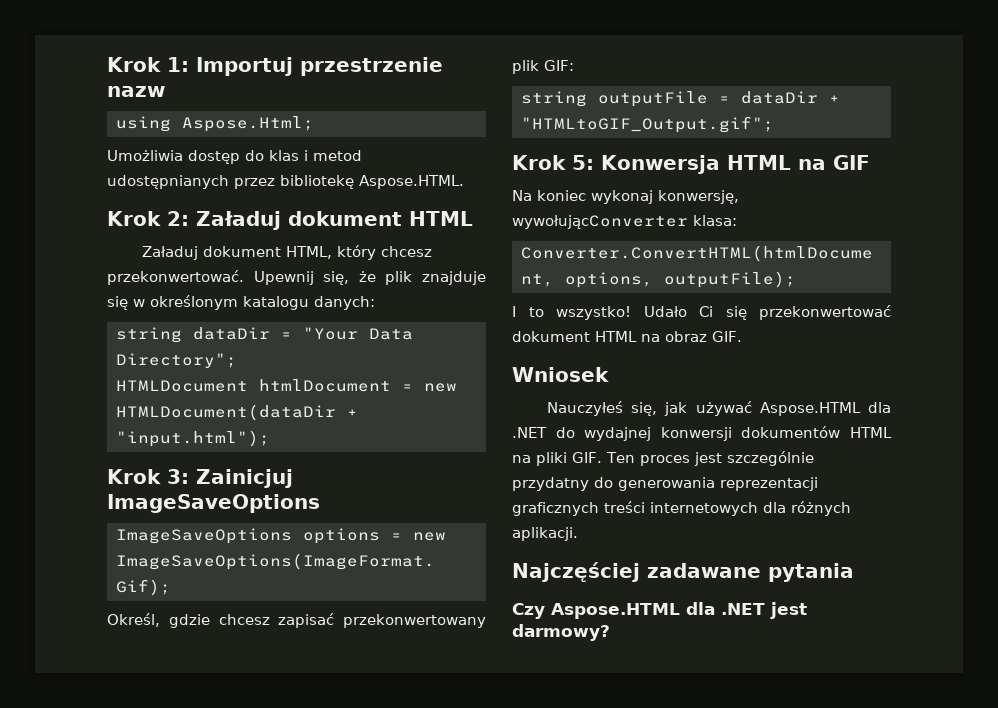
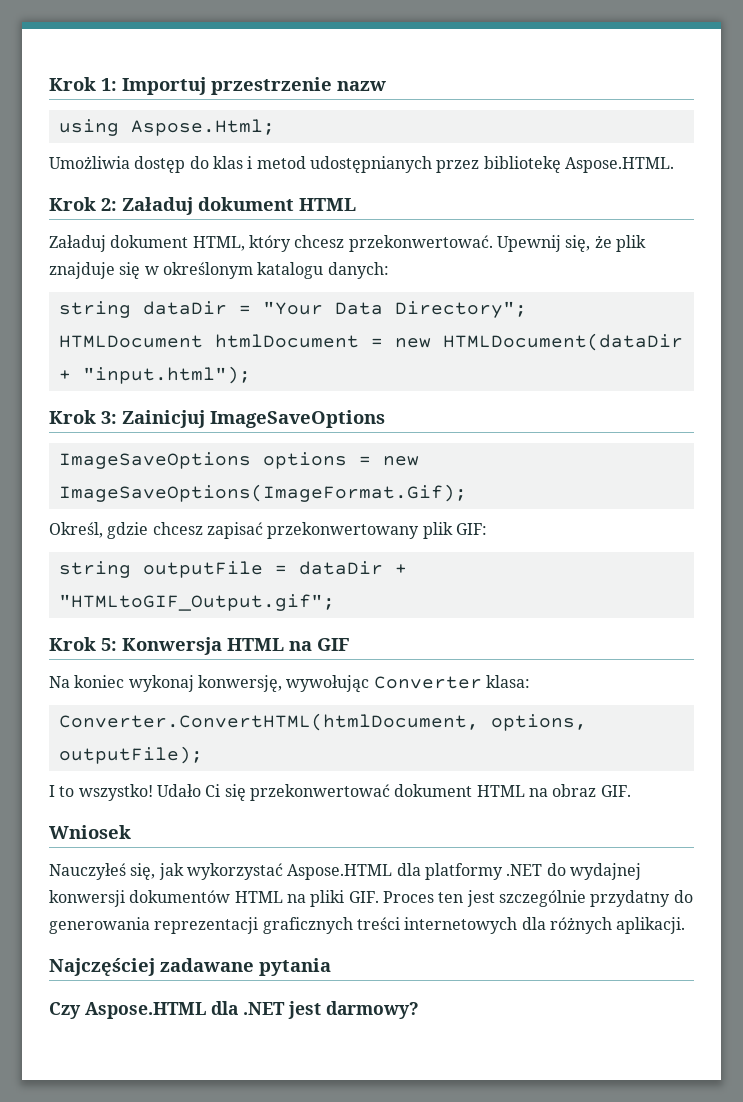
[512,215,688,229] wywołującConverter -> [286,675,482,693] wywołując Converter
[695,401,891,416] używać Aspose.HTML dla -> [186,863,503,880] wykorzystać Aspose.HTML dla platformy
[605,452,690,466] Ten proces -> [382,891,464,903] Proces ten

